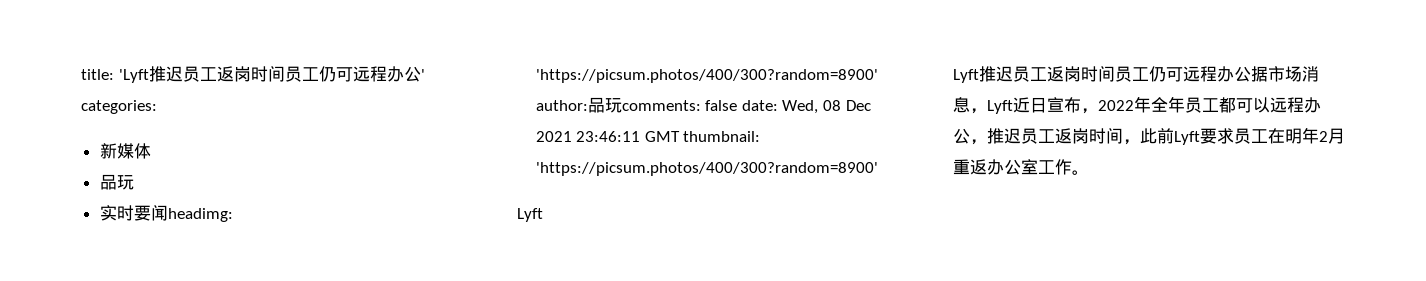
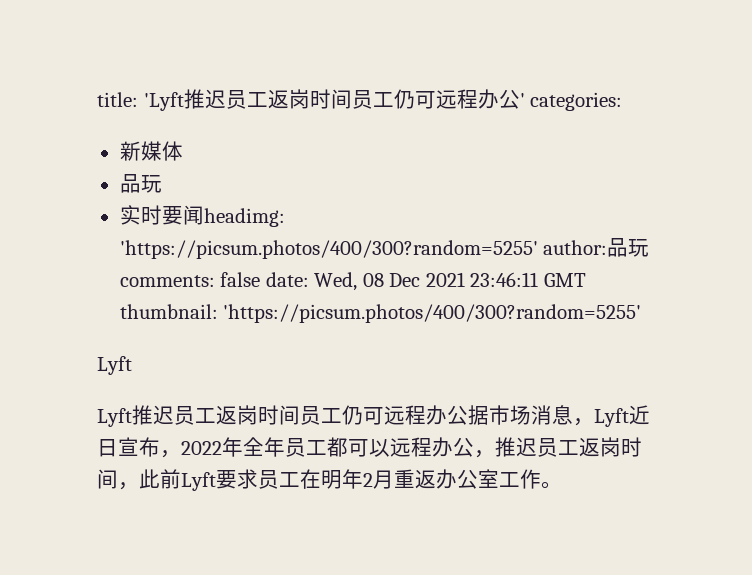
[535,69,878,83] 'https://picsum.photos/400/300?random=8900' -> [119,240,538,259] 'https://picsum.photos/400/300?random=5255'
[535,162,878,176] 'https://picsum.photos/400/300?random=8900' -> [223,304,642,323] 'https://picsum.photos/400/300?random=5255'

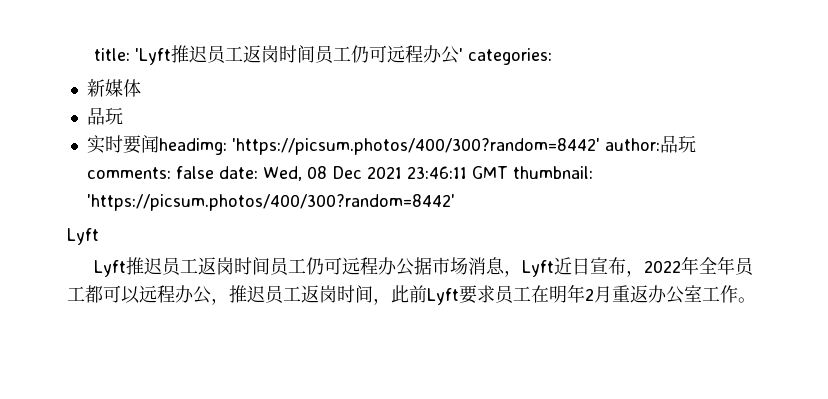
[119,240,538,259] 'https://picsum.photos/400/300?random=5255' -> [231,138,600,155] 'https://picsum.photos/400/300?random=8442'
[223,304,642,323] 'https://picsum.photos/400/300?random=5255' -> [86,194,455,211] 'https://picsum.photos/400/300?random=8442'

